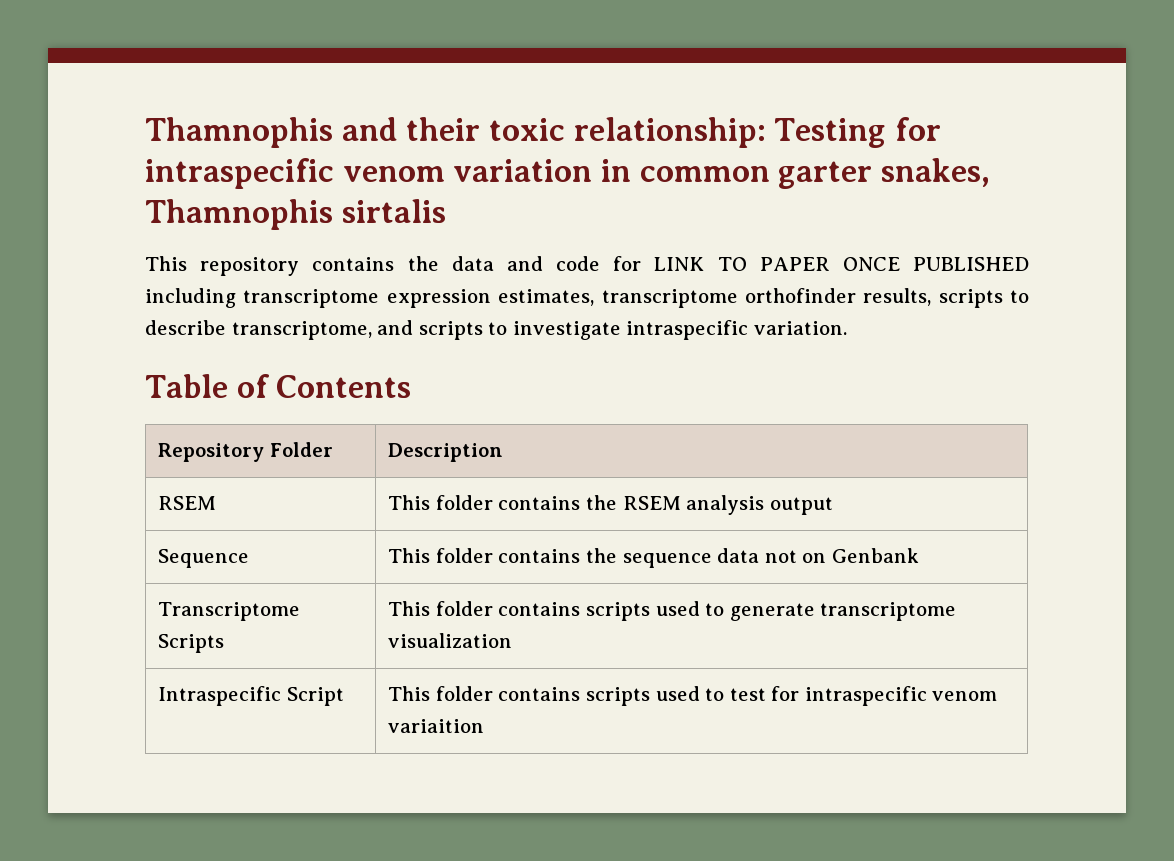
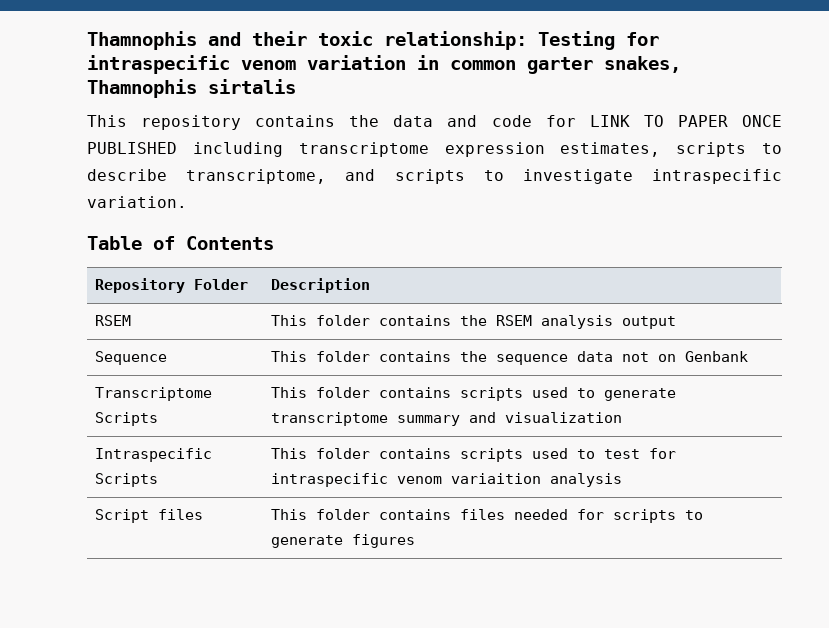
[601,288,932,308] transcriptome orthofinder results, -> (661, 149) none
(957, 611) none -> [396,412,496,426] summary and
[286,687,344,706] Script -> [94,473,158,487] Scripts
(485, 726) none -> [549,473,622,487] [94,509,203,523] [270,509,703,523] [270,534,415,548] analysis // Script files | This folder contains files needed for scripts to generate figures

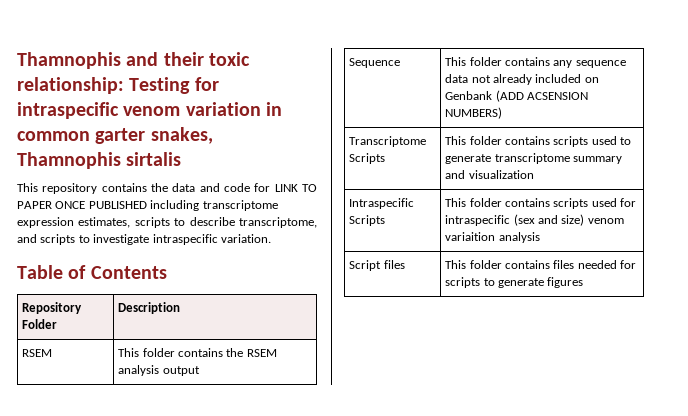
[459,351,487,362] the -> [553,60,573,68] any
(649, 357) none -> [493,74,582,85] already included
(748, 356) none -> [495,90,589,102] [445,107,503,119] (ADD ACSENSION NUMBERS)
[576,448,676,459] [270,473,388,487] to test for intraspecific -> [620,198,637,207] [445,214,585,226] for intraspecific (sex and size)

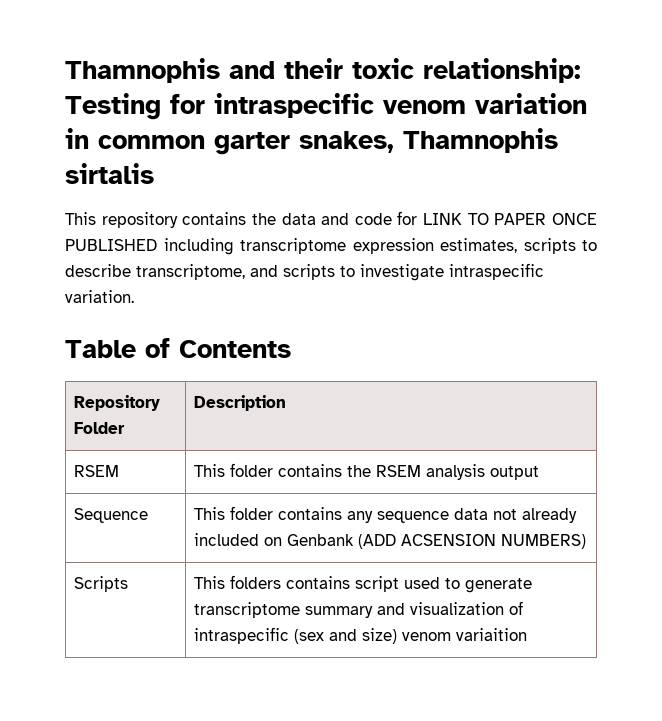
[349,136,427,147] [349,153,386,164] [445,136,589,147] Transcriptome Scripts | This folder contains scripts -> [74,576,129,592] [194,575,400,592] Scripts | This folders contains script
[349,198,415,209] [349,215,386,226] [445,198,637,209] // Intraspecific Scripts | This folder contains scripts used for -> [509,601,524,615] of
[498,232,540,243] [349,260,405,271] [445,260,637,269] [445,277,584,288] analysis // Script files | This folder contains files needed for scripts to generate figures -> (528, 634) none

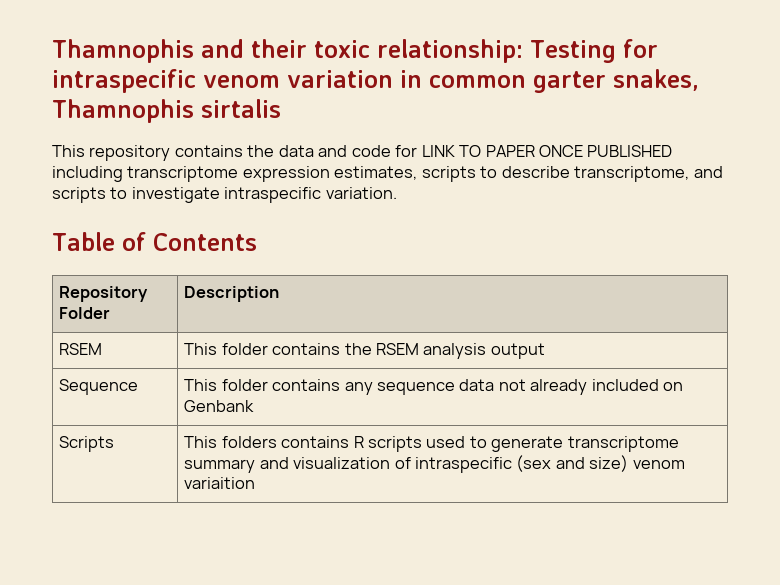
[358,534,587,549] (ADD ACSENSION NUMBERS) -> (255, 406) none
[355,576,400,592] script -> [353,436,422,452] R scripts

